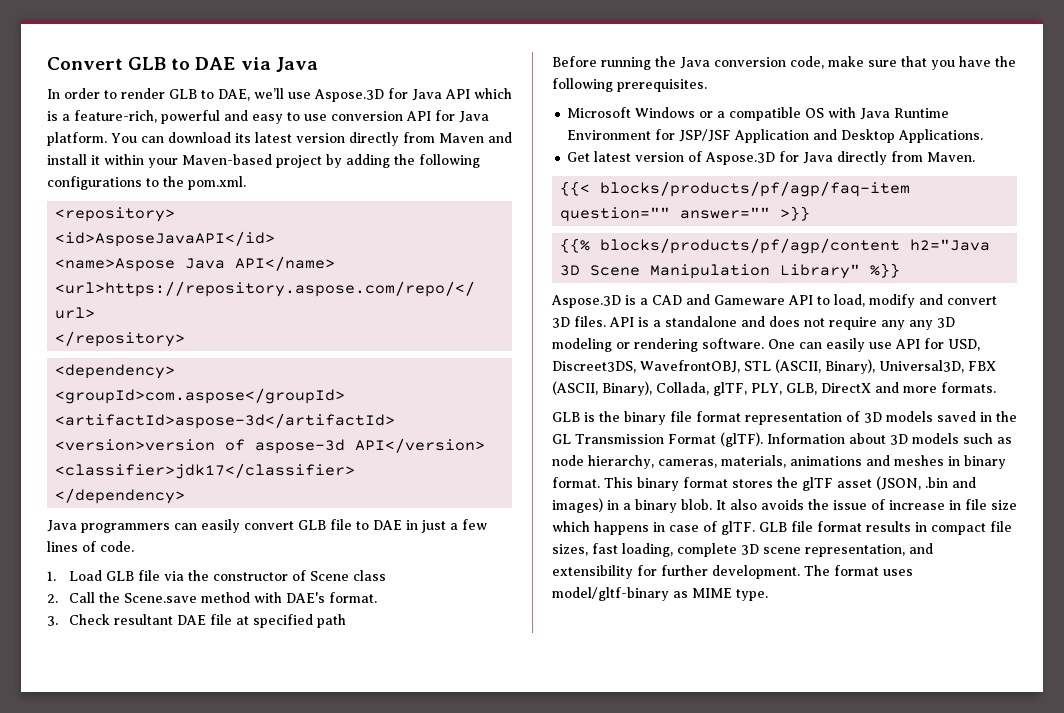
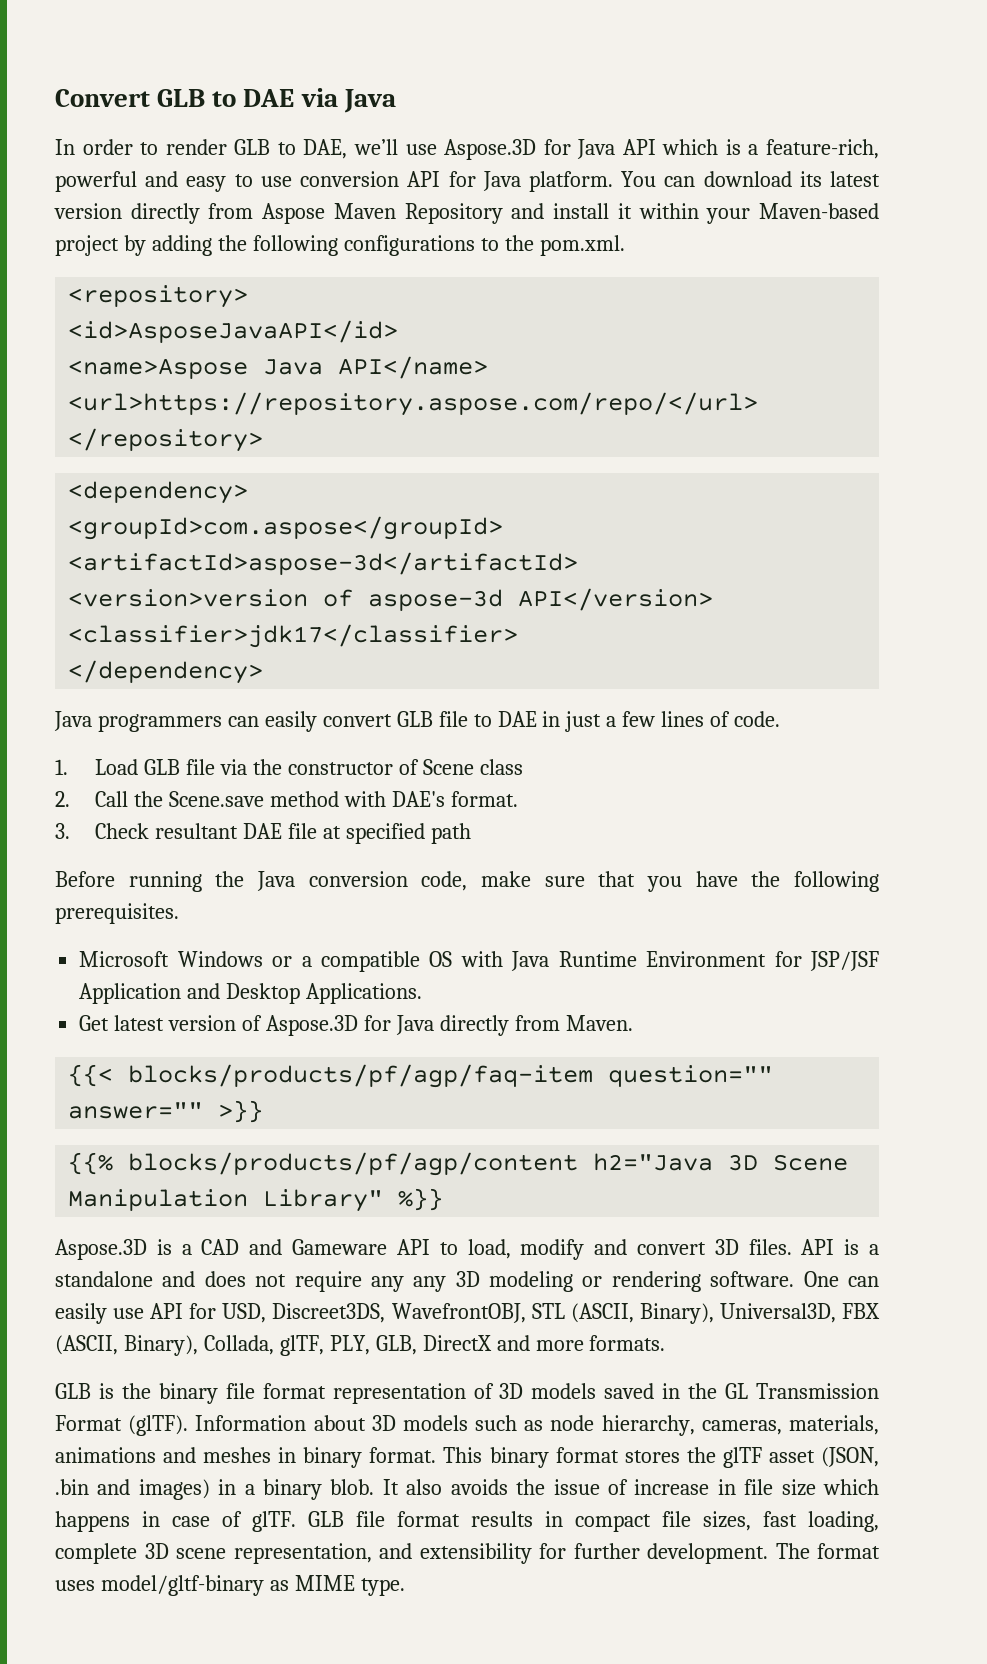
[439,133,484,143] Maven -> [262,203,503,224] Aspose Maven Repository

